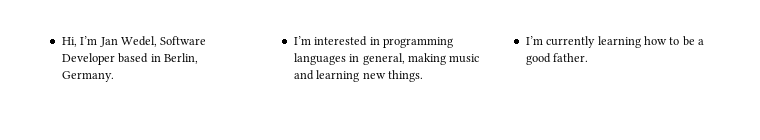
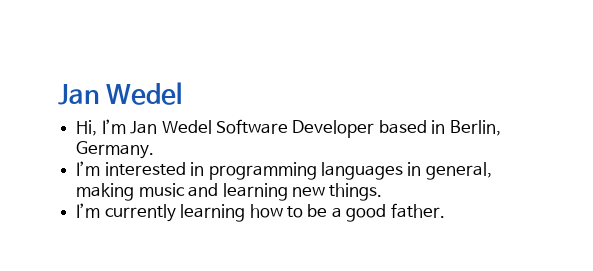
(61, 42) none -> [58,82,183,105] Jan Wedel //
[120,36,157,47] Wedel, -> [161,120,212,134] Wedel

